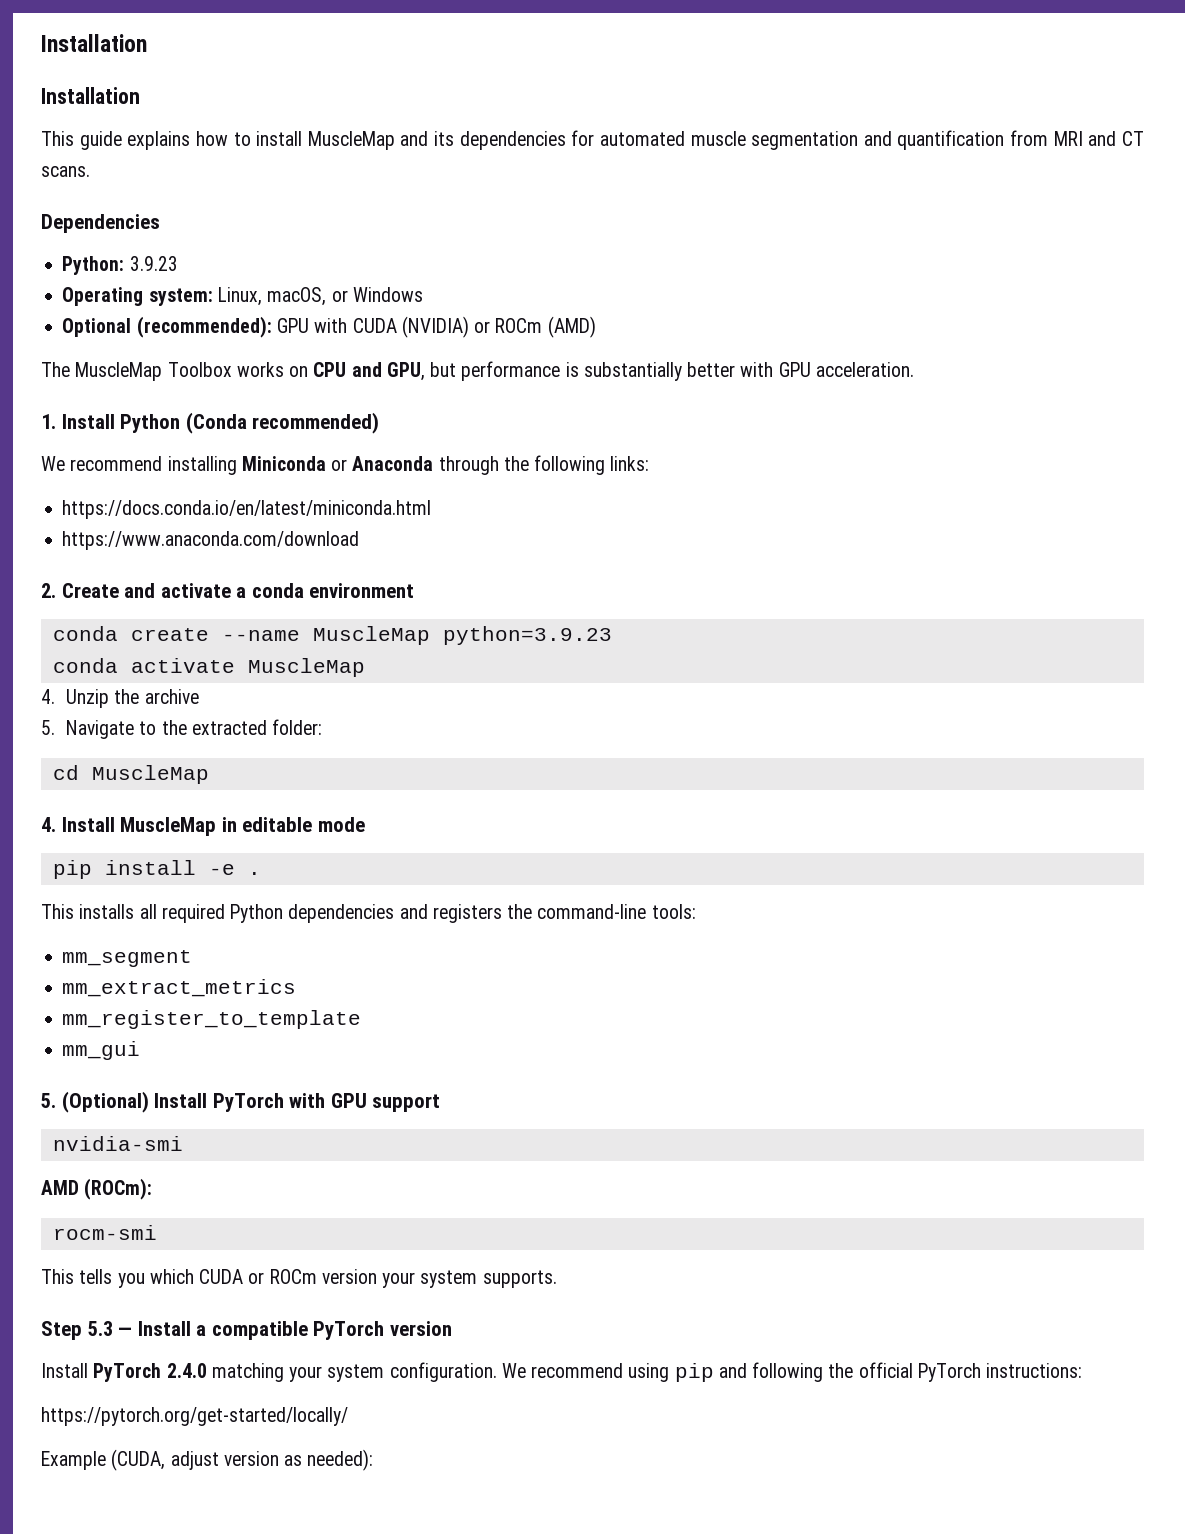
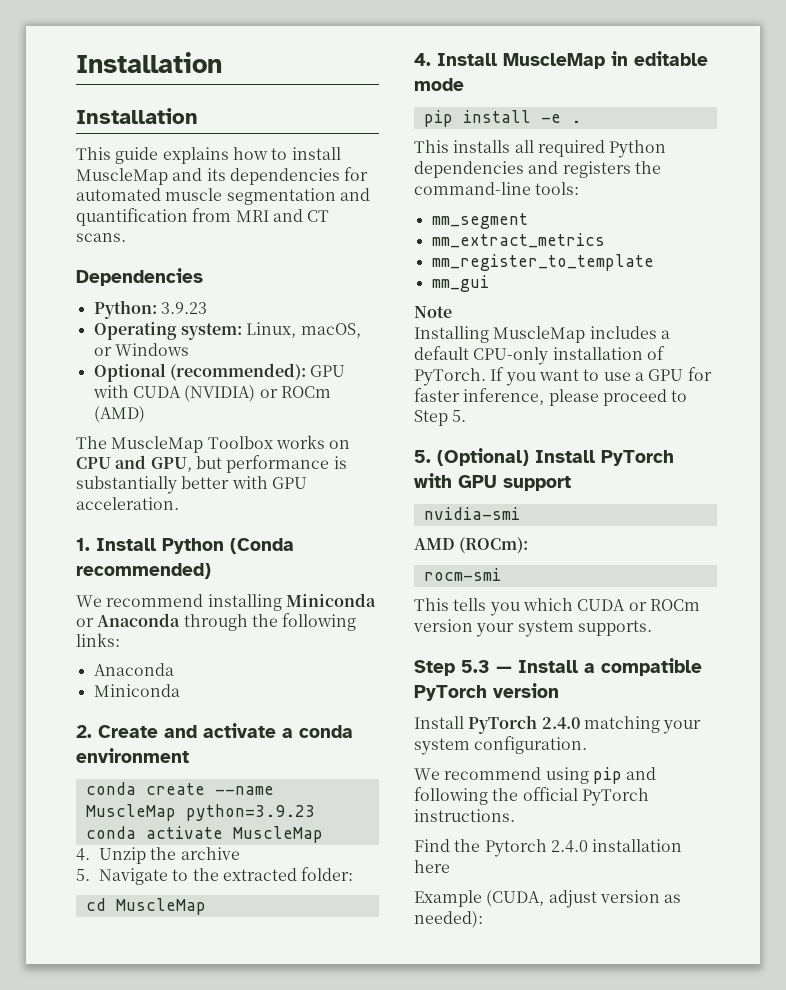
[62,500,432,519] [62,531,360,550] https://docs.conda.io/en/latest/miniconda.html // https://www.anaconda.com/download -> [93,663,174,676] [93,684,180,697] Anaconda // Miniconda
(141, 1050) none -> [414,306,452,318] [414,326,670,343] [414,346,665,365] [414,367,712,386] [414,388,688,406] [414,410,467,426] // Note // Installing MuscleMap includes a default CPU-only installation of PyTorch. If you want to use a GPU for faster inference, please proceed to Step 5.
(497, 1372) none -> (588, 745) //
[986,1363,1083,1378] [41,1407,348,1426] instructions: // https://pytorch.org/get-started/locally/ -> [414,809,515,822] [414,839,683,857] [414,860,450,873] instructions. // Find the Pytorch 2.4.0 installation here

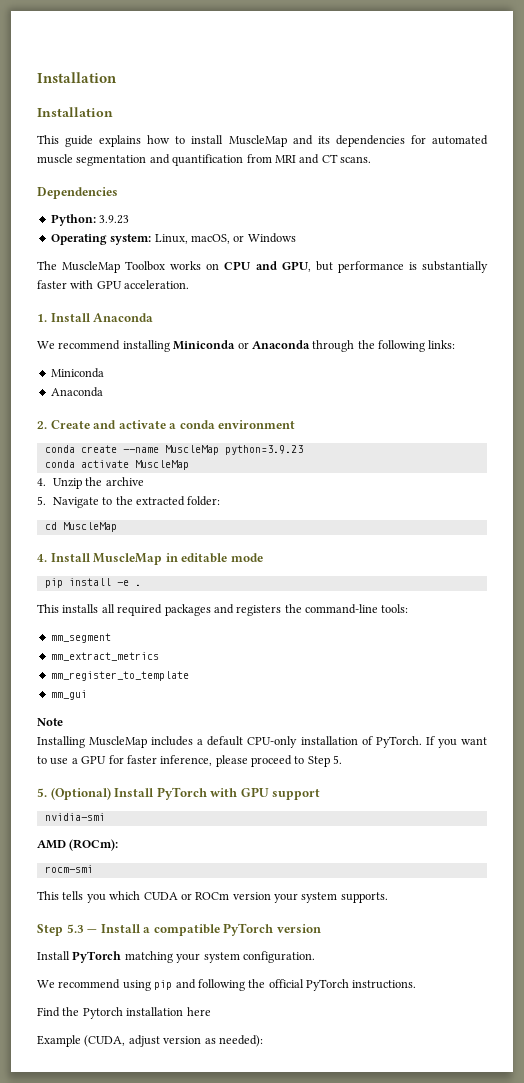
[93,363,346,382] [92,385,331,402] [93,406,145,423] // Optional (recommended): GPU with CUDA (NVIDIA) or ROCm (AMD) -> (296, 238) none
[181,476,230,489] better -> [37,280,67,289] faster
[162,538,294,554] [76,563,211,579] Python (Conda recommended) -> [93,313,154,322] Anaconda
[93,663,174,676] [93,684,180,697] // Anaconda // Miniconda -> [50,368,104,378] [50,387,103,397] // Miniconda // Anaconda
[609,140,667,158] [414,161,524,178] Python dependencies -> [164,604,211,616] packages
[541,717,580,729] 2.4.0 -> (122, 957) none
[550,840,588,853] 2.4.0 -> (123, 1013) none

